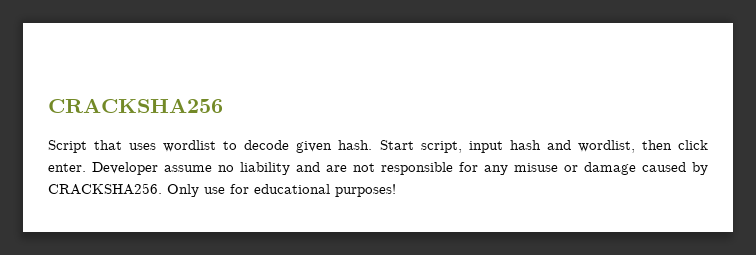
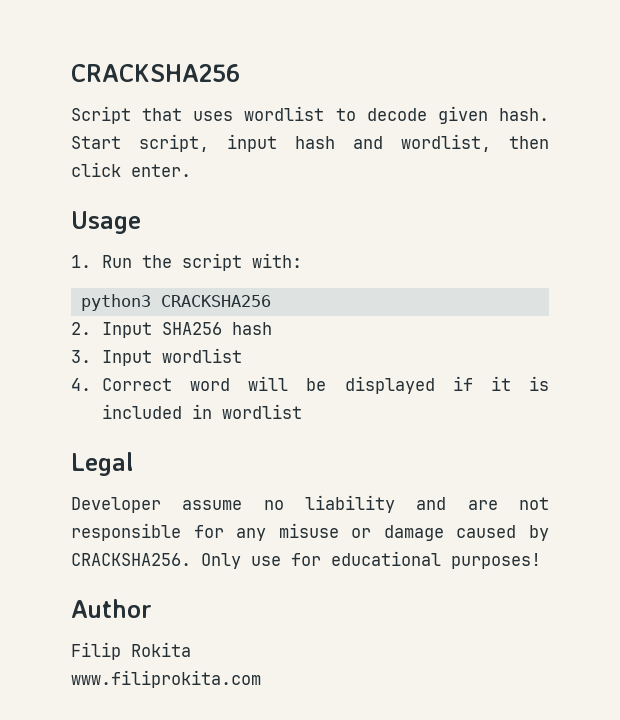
(86, 167) none -> [71,211,141,234] [71,253,303,271] [80,294,271,311] [71,322,273,338] [71,348,243,366] [71,376,549,394] [102,404,303,419] [71,452,133,476] // Usage // 1. Run the script with: // python3 CRACKSHA256 // 2. Input SHA256 hash // 3. Input wordlist // 4. Correct word will be displayed if it is included in wordlist // Legal //
(396, 190) none -> [71,599,152,618] [71,642,191,660] [71,670,261,688] // Author // Filip Rokita // www.filiprokita.com

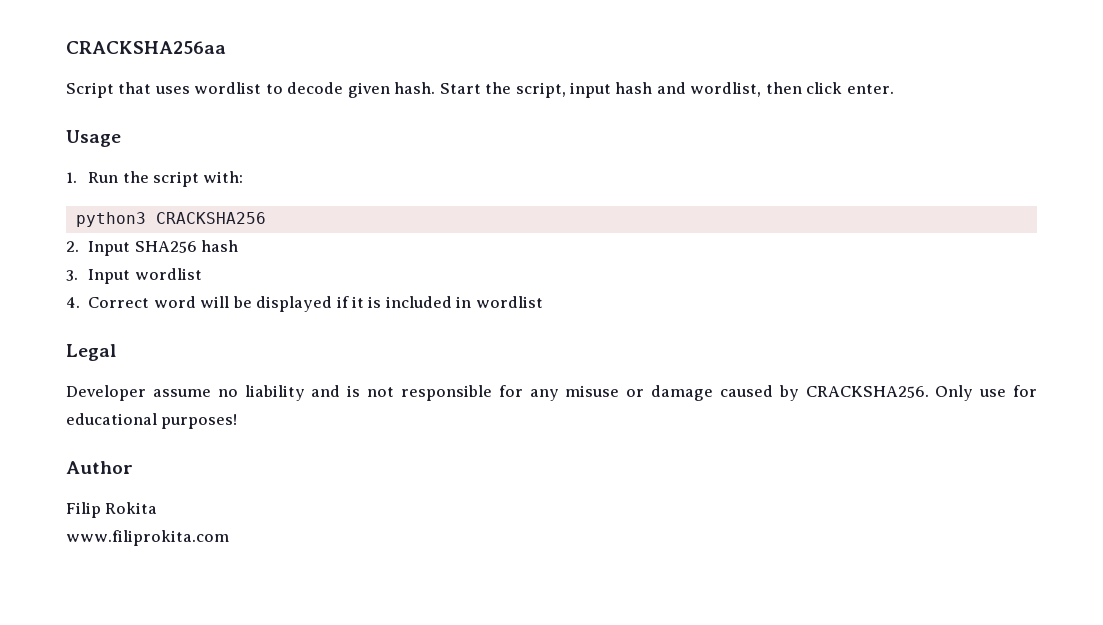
[71,64,240,82] CRACKSHA256 -> [66,41,226,54] CRACKSHA256aa
(121, 142) none -> [485,82,512,94] the
[467,500,498,510] are -> [347,385,361,397] is

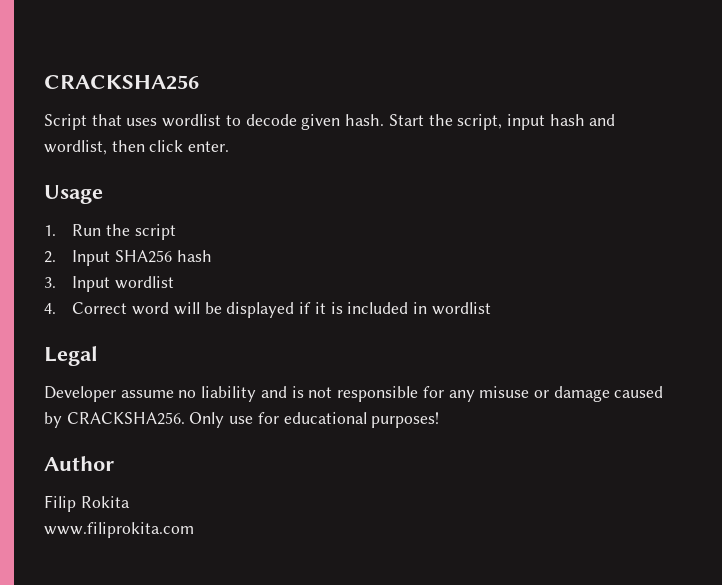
[66,41,226,54] CRACKSHA256aa -> [44,75,199,90] CRACKSHA256
[203,171,244,183] [75,212,266,227] with: // python3 CRACKSHA256 -> (176, 232) none

